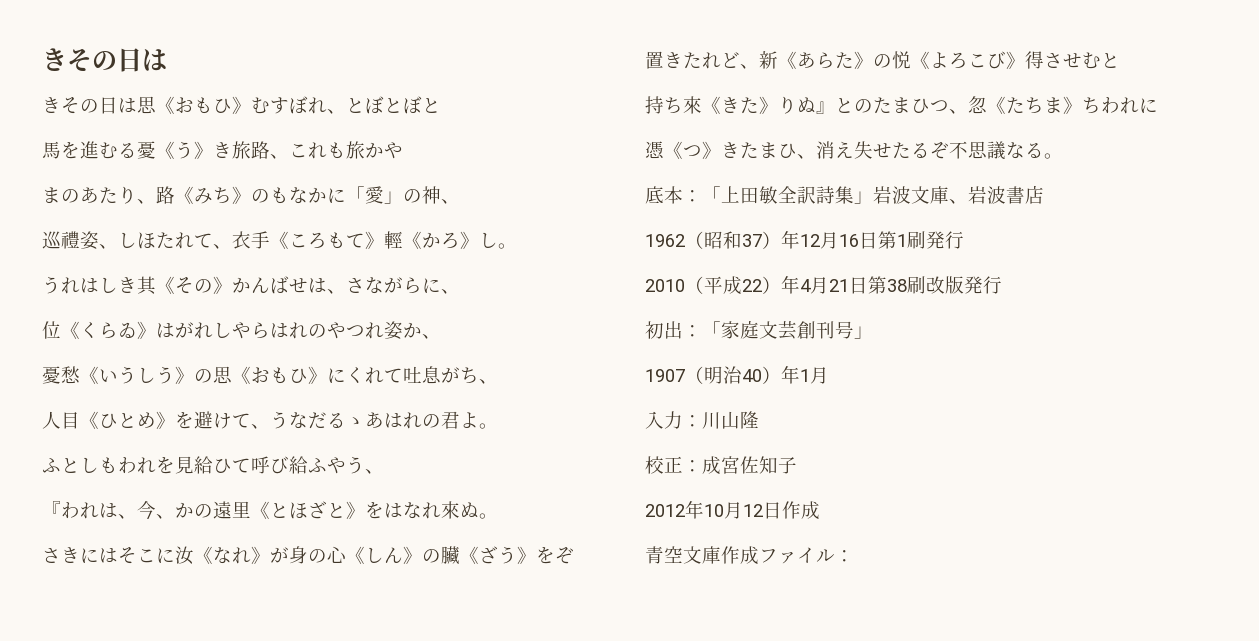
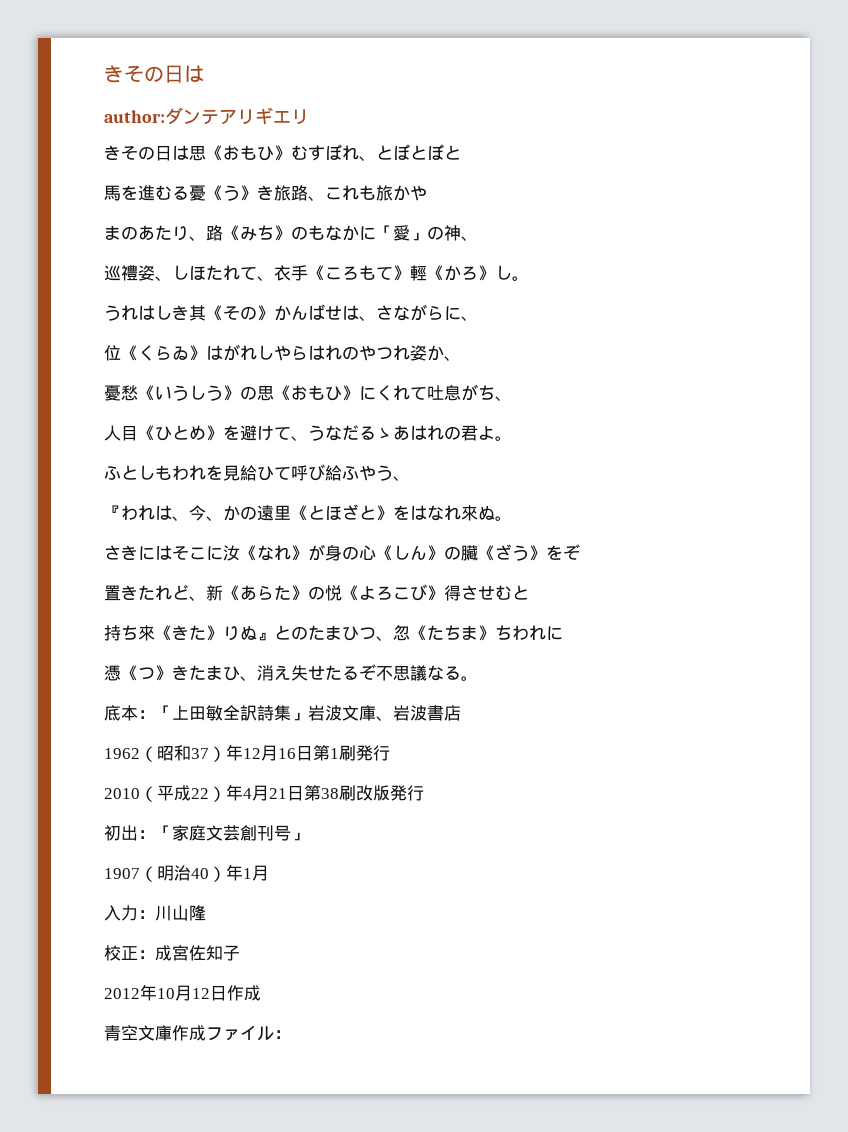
[42,48,167,72] きその日は -> [104,65,204,83] [104,107,309,125] きその日は // author:ダンテアリギエリ

